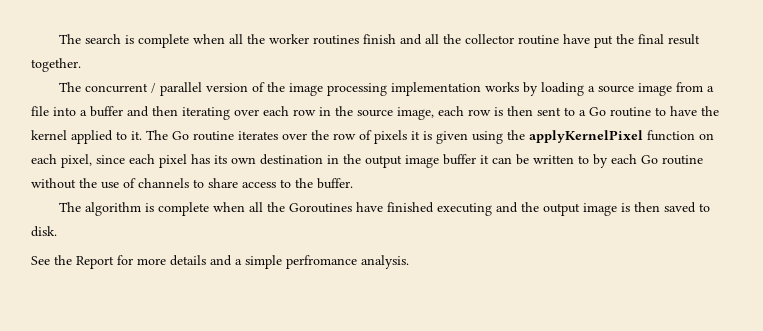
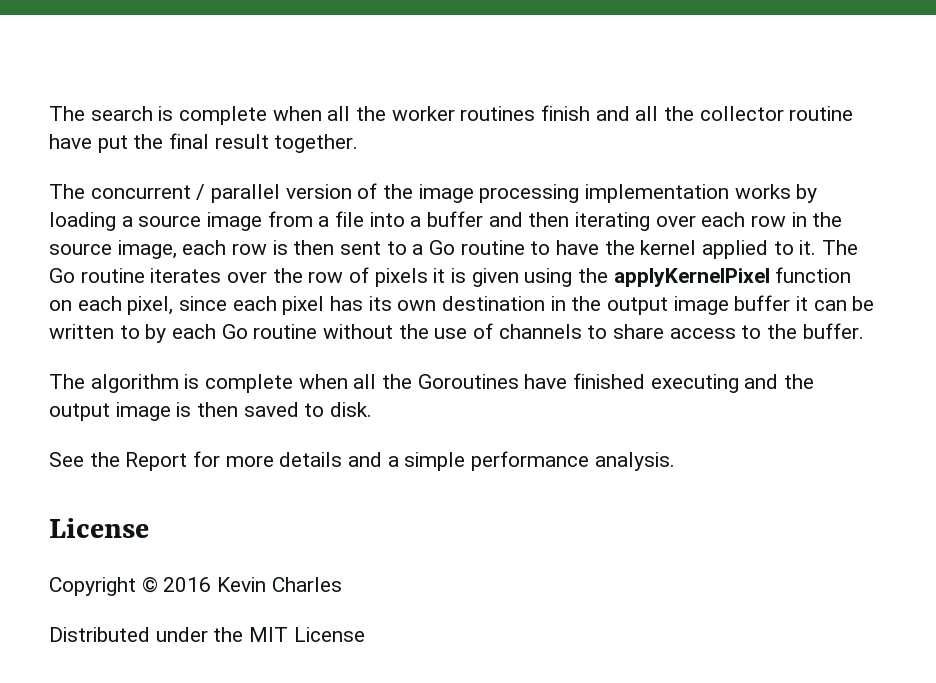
[286,255,357,269] perfromance -> [471,451,590,471] performance
(409, 262) none -> [49,518,149,538] [49,577,342,596] [49,627,365,642] // License // Copyright © 2016 Kevin Charles // Distributed under the MIT License

